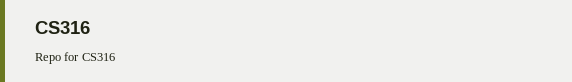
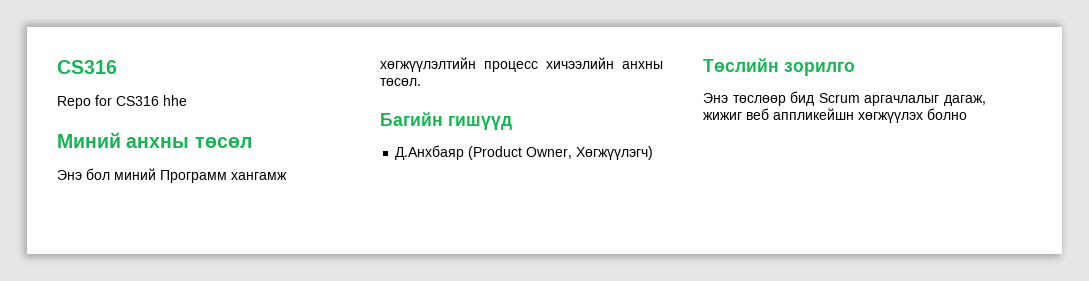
(115, 57) none -> [163,95,187,106] [57,132,252,148] [57,168,287,183] [380,57,663,72] [380,78,421,86] [380,112,512,130] [395,145,654,160] [703,58,855,76] [703,91,986,106] [703,108,967,123] hhe // Миний анхны төсөл // Энэ бол миний Программ хангамж хөгжүүлэлтийн процесс хичээлийн анхны төсөл. // Багийн гишүүд // Д.Анхбаяр (Product Owner, Хөгжүүлэгч) // Төслийн зорилго // Энэ төслөөр бид Scrum аргачлалыг дагаж, жижиг веб аппликейшн хөгжүүлэх болно

